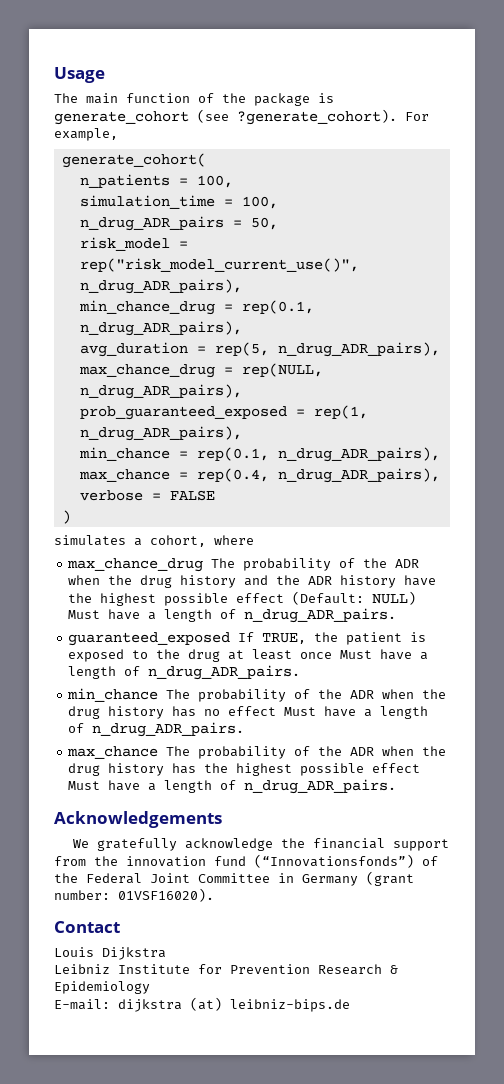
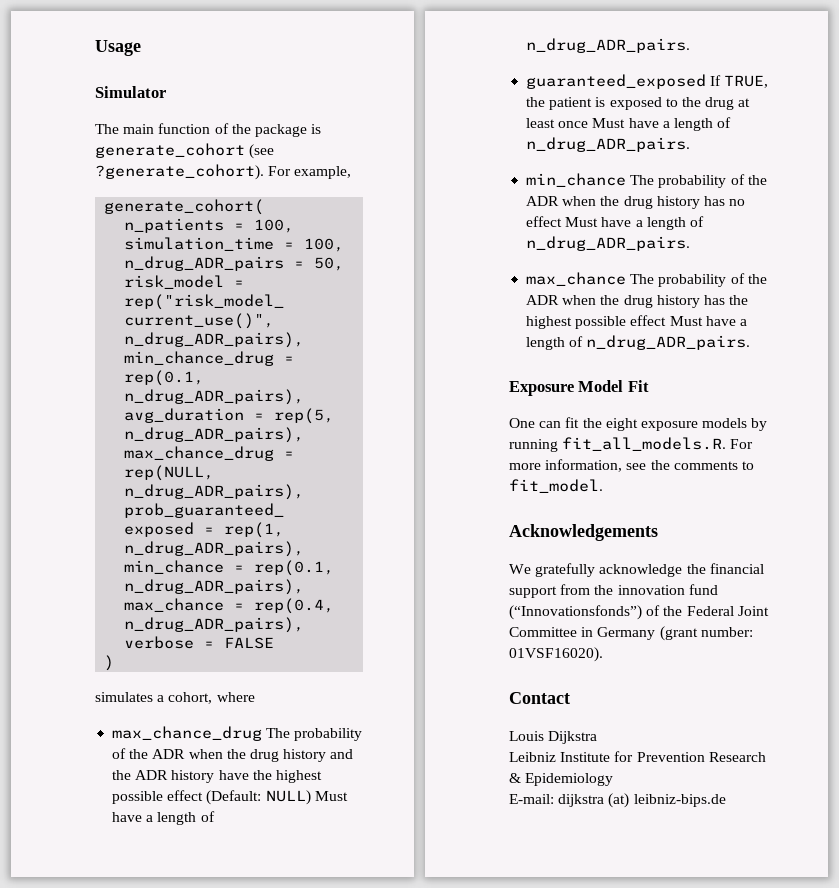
(105, 75) none -> [95,86,166,98] // Simulator
(397, 786) none -> [509,380,649,396] [509,417,768,431] [509,437,754,452] [509,459,754,472] [509,479,603,493] // Exposure Model Fit // One can fit the eight exposure models by running fit_all_models.R. For more information, see the comments to fit_model.

